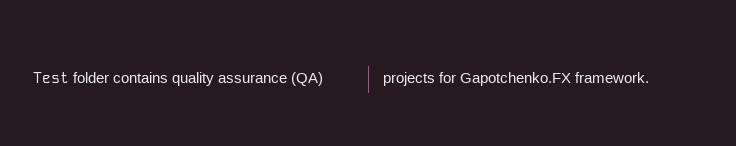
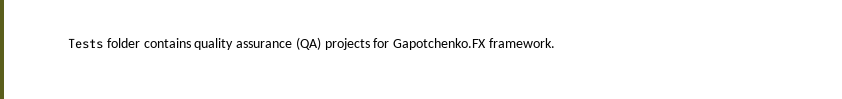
[33,72,69,83] Test -> [68,38,103,49] Tests

